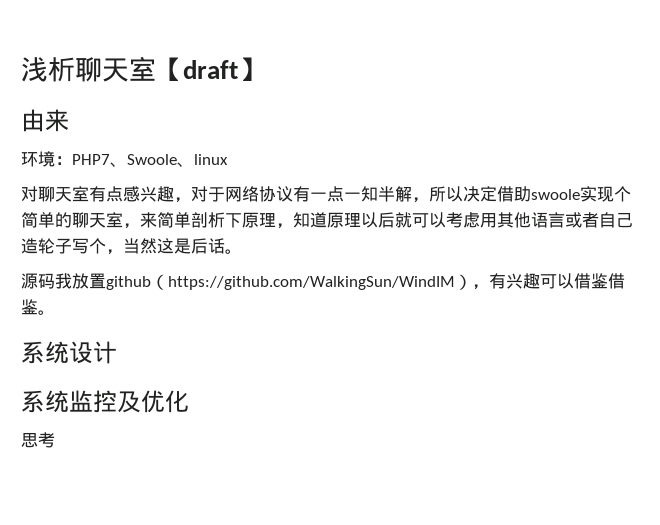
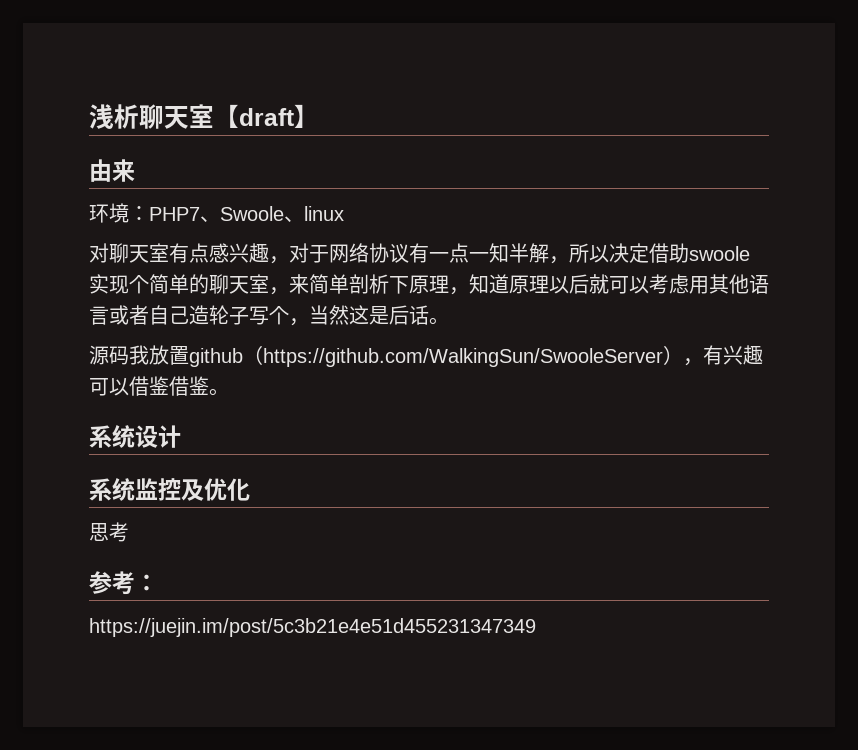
[168,276,455,290] https://github.com/WalkingSun/WindIM -> [263,348,663,367] https://github.com/WalkingSun/SwooleServer
(55, 440) none -> [89,571,158,595] [89,618,536,637] // 参考： // https://juejin.im/post/5c3b21e4e51d455231347349

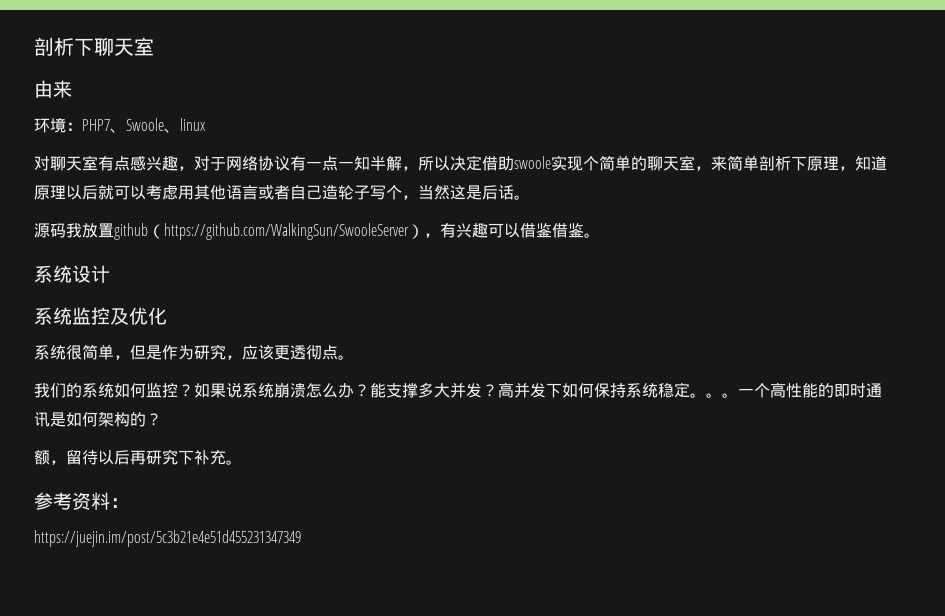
[89,104,319,129] 浅析聊天室【draft】 -> [34,37,154,56] 剖析下聊天室
[89,522,129,542] 思考 -> [34,344,354,360] [34,382,882,398] [34,412,162,427] [34,449,242,465] 系统很简单，但是作为研究，应该更透彻点。 // 我们的系统如何监控？如果说系统崩溃怎么办？能支撑多大并发？高并发下如何保持系统稳定。。。一个高性能的即时通讯是如何架构的？ // 额，留待以后再研究下补充。
(135, 583) none -> [72,492,110,510] 资料

